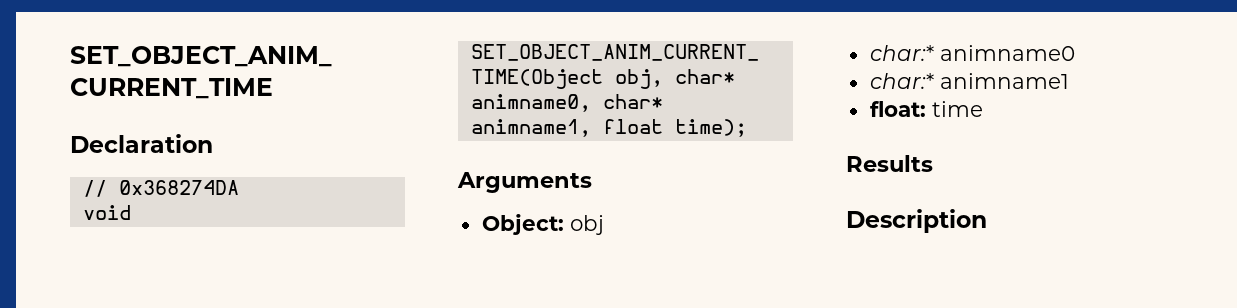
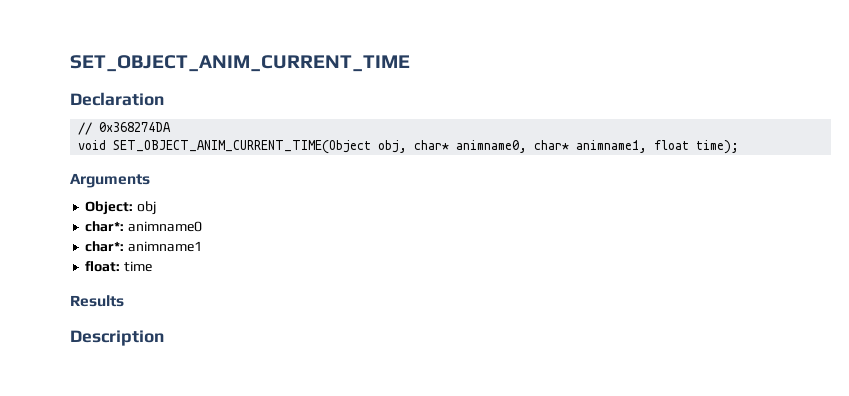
[869,45,934,61] char:* -> [85,221,125,232] char*:
[869,73,934,89] char:* -> [85,241,125,252] char*:

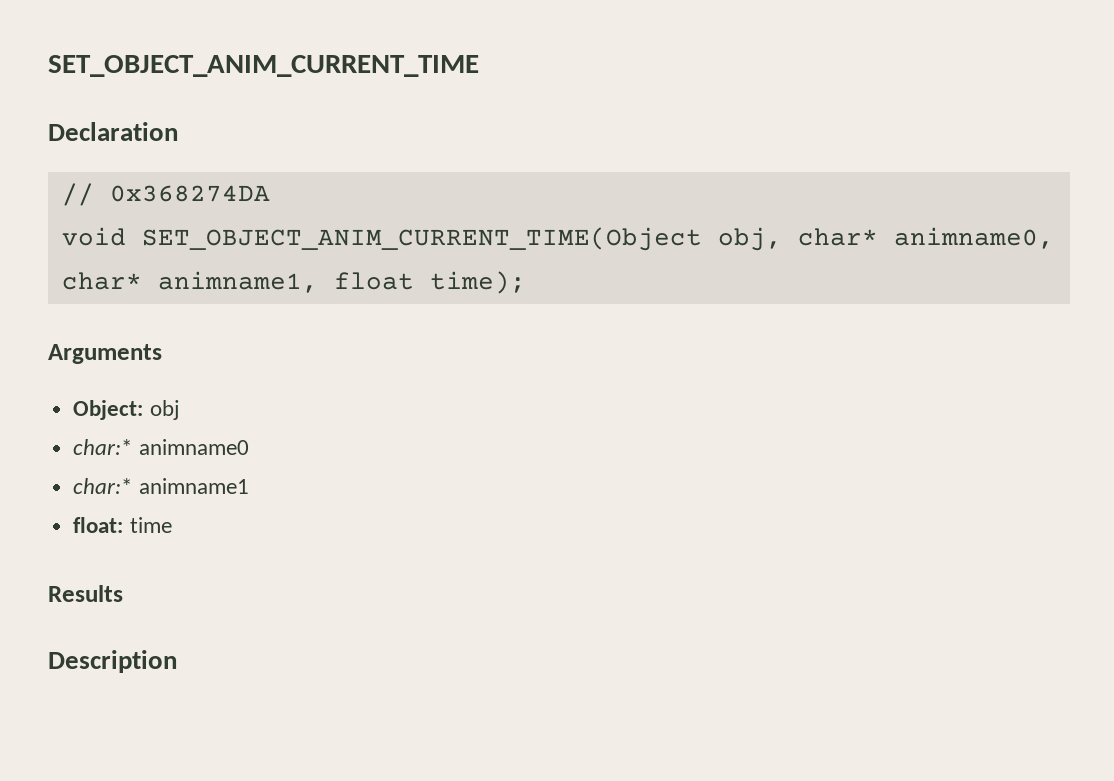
[85,221,125,232] char*: -> [73,439,133,455] char:*
[85,241,125,252] char*: -> [73,478,133,494] char:*

